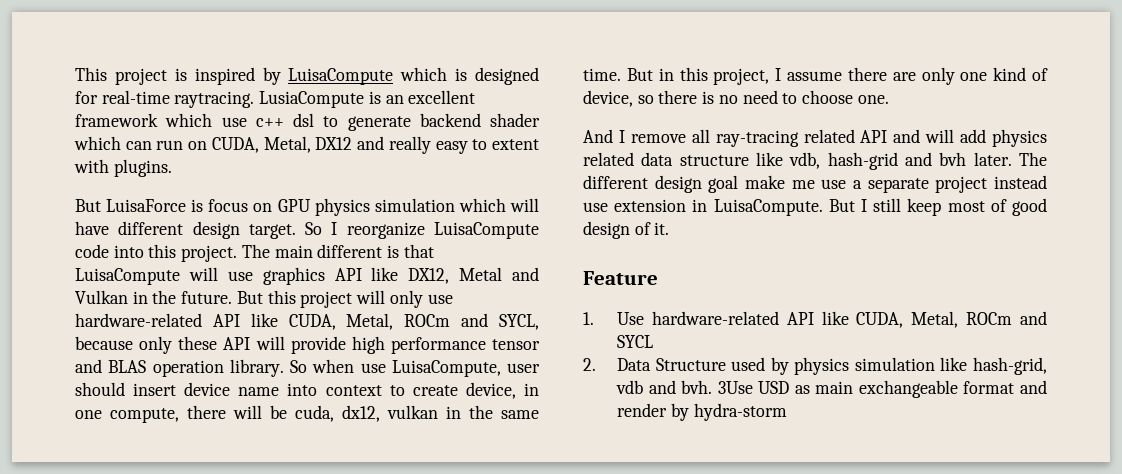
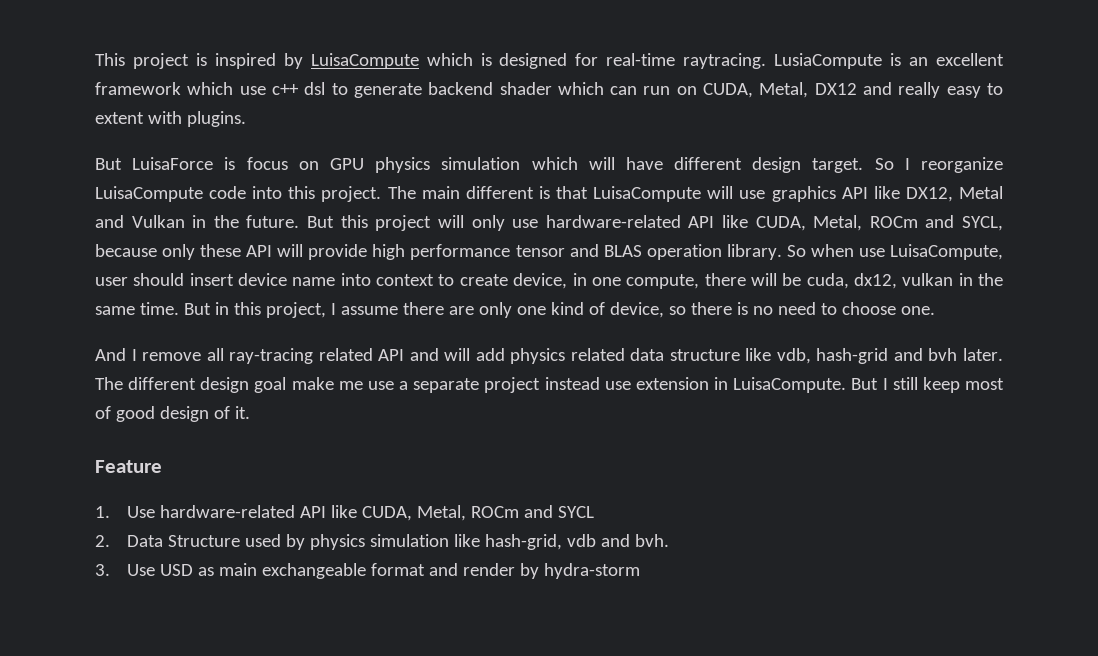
[717,381,753,394] 3Use -> [95,564,155,576] // 3. Use

